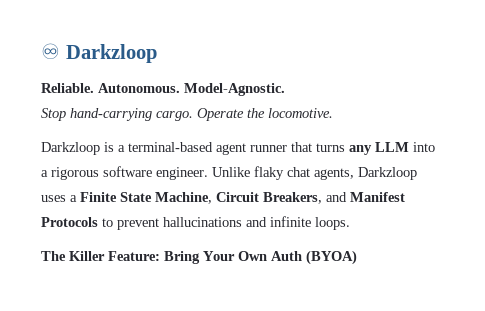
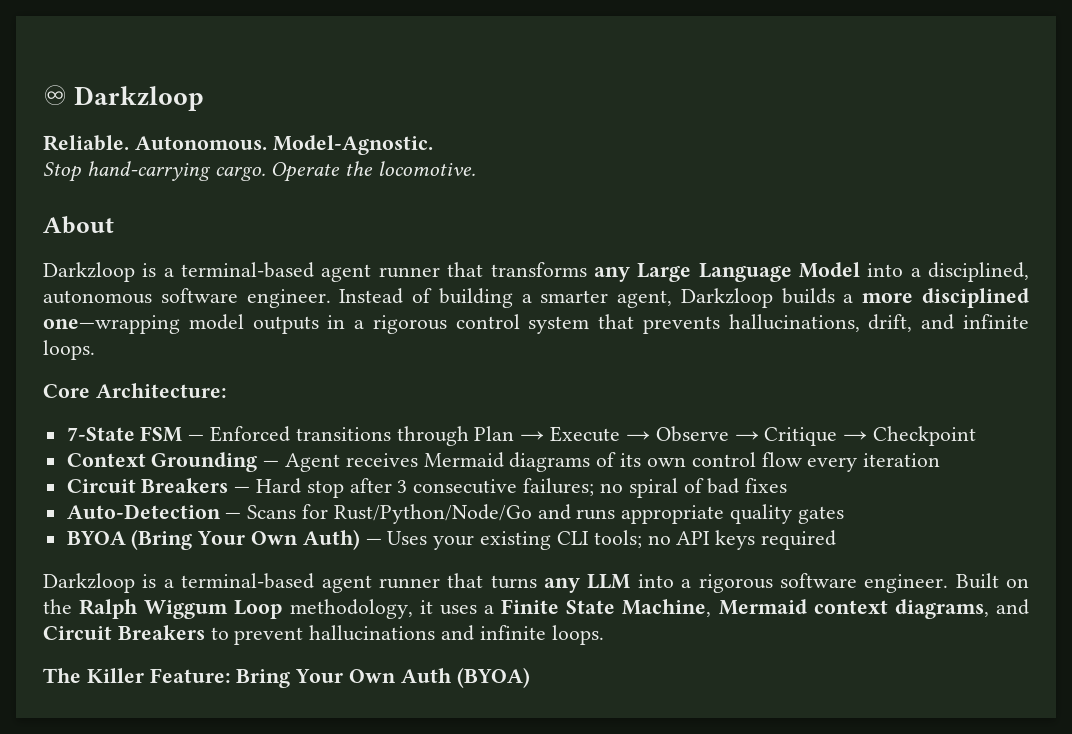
(333, 113) none -> [43,216,114,234] [43,262,1029,282] [43,288,1029,308] [43,314,1029,334] [43,340,95,360] [43,383,227,398] [66,426,976,446] [66,452,941,472] [66,478,788,498] [66,504,844,524] [66,529,836,550] // About // Darkzloop is a terminal-based agent runner that transforms any Large Language Model into a disciplined, autonomous software engineer. Instead of building a smarter agent, Darkzloop builds a more disciplined one—wrapping model outputs in a rigorous control system that prevents hallucinations, drift, and infinite loops. // Core Architecture: // 7-State FSM — Enforced transitions through Plan → Execute → Observe → Critique → Checkpoint // Context Grounding — Agent receives Mermaid diagrams of its own control flow every iteration // Circuit Breakers — Hard stop after 3 consecutive failures; no spiral of bad fixes // Auto-Detection — Scans for Rust/Python/Node/Go and runs appropriate quality gates // BYOA (Bring Your Own Auth) — Uses your existing CLI tools; no API keys required
[212,166,417,180] Unlike flaky chat agents, Darkzloop -> [955,573,1029,589] [43,599,433,619] Built on the Ralph Wiggum Loop methodology, it
[216,192,405,204] [41,217,98,227] Circuit Breakers, and Manifest Protocols -> [718,599,1029,619] [43,625,205,640] Mermaid context diagrams, and Circuit Breakers

